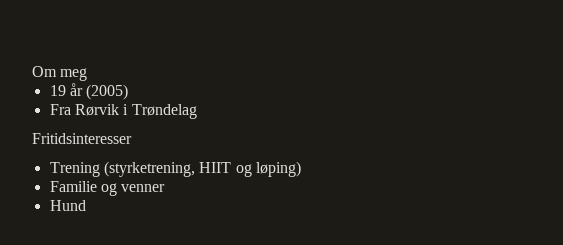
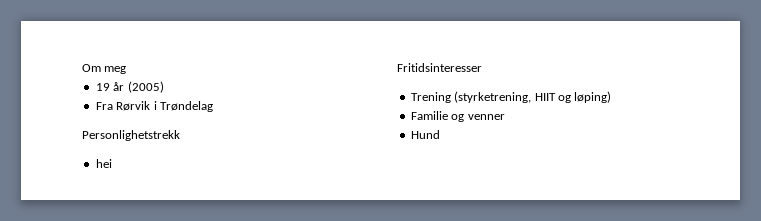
(197, 111) none -> [82,130,180,141] [95,159,112,168] // Personlighetstrekk // hei

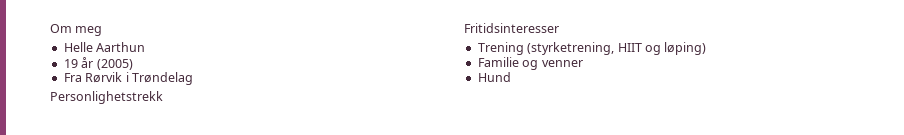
(127, 70) none -> [63,42,146,52] // Helle Aarthun
[95,159,112,168] // hei -> (163, 97) none

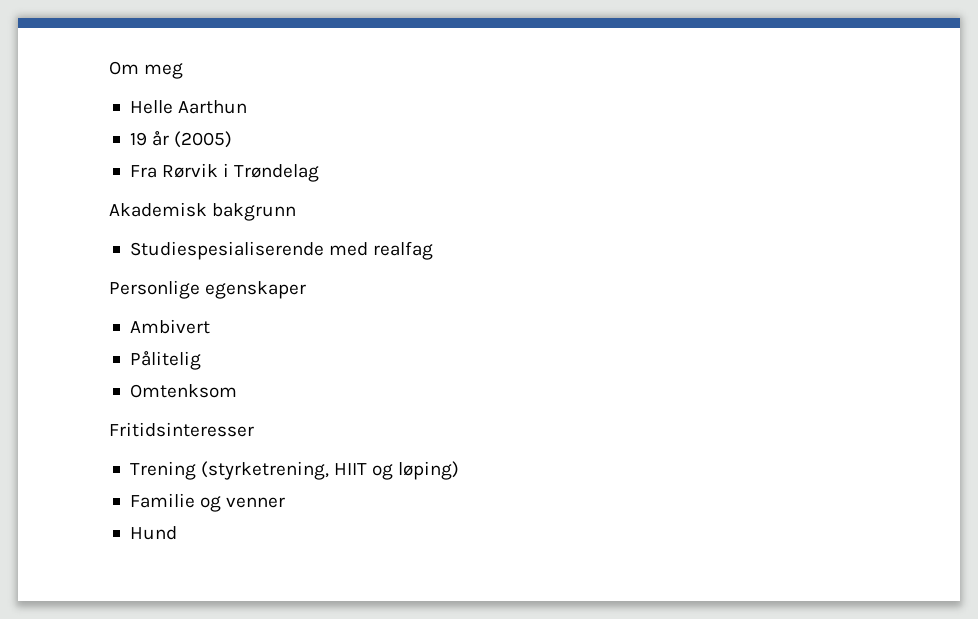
[50,91,163,104] Personlighetstrekk -> [109,202,297,221] [129,241,434,260] [109,280,307,299] [129,319,210,334] [129,351,201,370] [129,384,237,398] Akademisk bakgrunn // Studiespesialiserende med realfag // Personlige egenskaper // Ambivert // Pålitelig // Omtenksom

